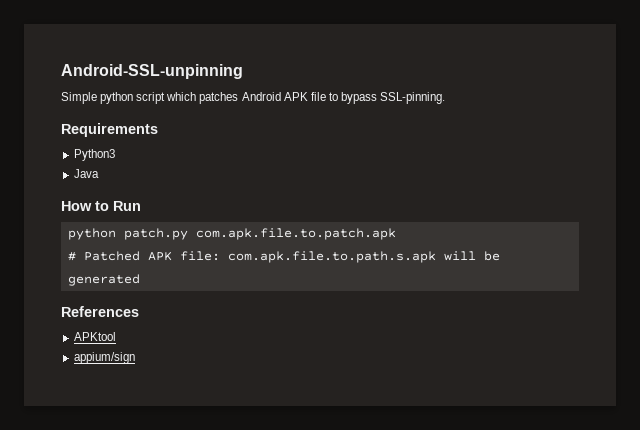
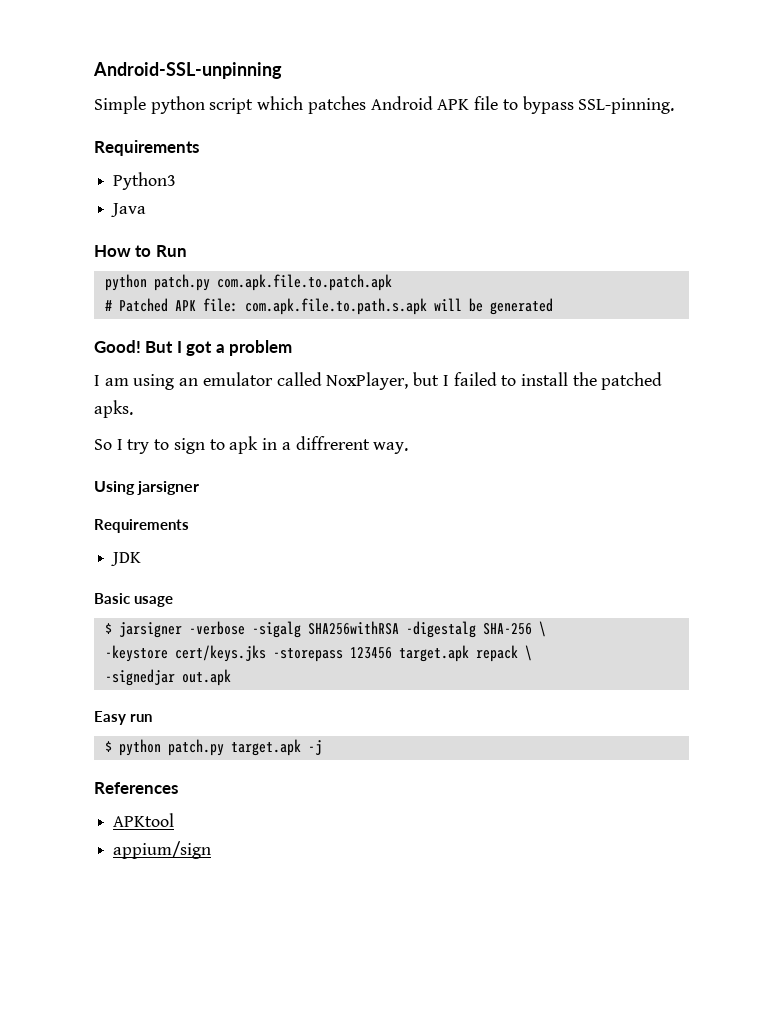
(140, 280) none -> [94,340,293,356] [94,372,663,390] [94,400,133,418] [94,436,409,454] [94,481,200,495] [94,519,189,533] [111,552,142,566] [94,593,174,607] [104,621,546,638] [104,645,532,662] [104,669,231,686] [94,711,153,725] [104,739,322,756] // Good! But I got a problem // I am using an emulator called NoxPlayer, but I failed to install the patched apks. // So I try to sign to apk in a diffrerent way. // Using jarsigner // Requirements // JDK // Basic usage // $ jarsigner -verbose -sigalg SHA256withRSA -digestalg SHA-256 \ // -keystore cert/keys.jks -storepass 123456 target.apk repack \ // -signedjar out.apk // Easy run // $ python patch.py target.apk -j

